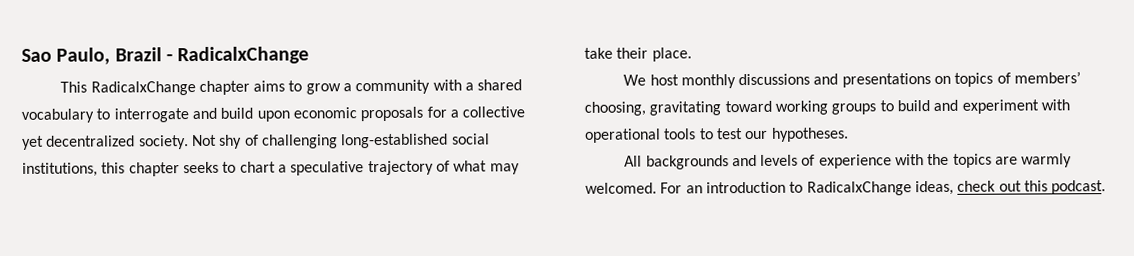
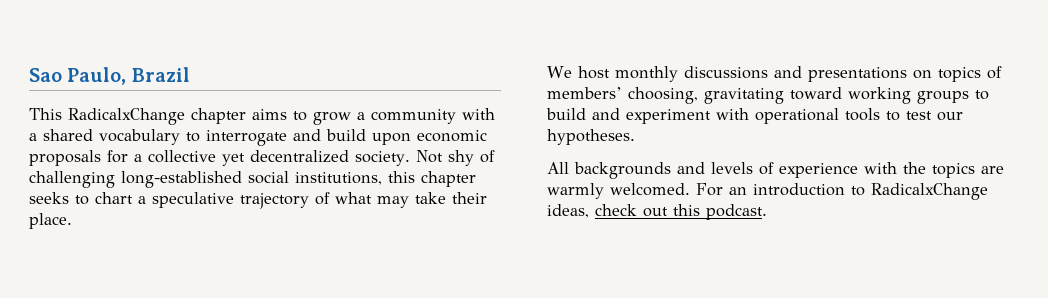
[165,46,310,65] - RadicalxChange -> (190, 74) none

